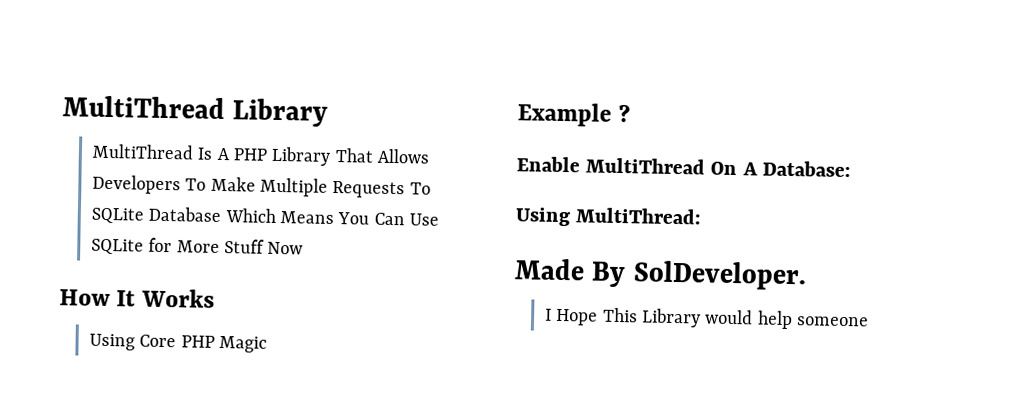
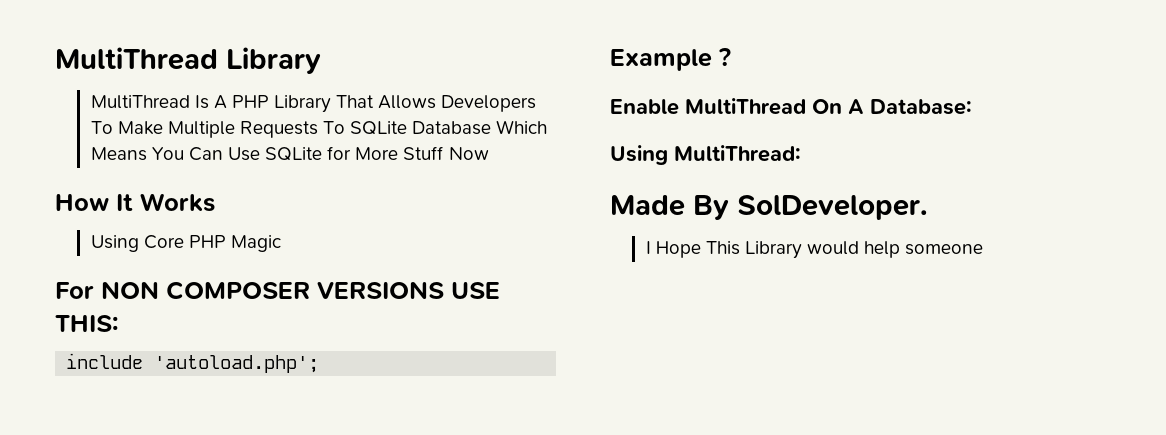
(267, 344) none -> [55,281,500,300] [55,315,119,332] [66,353,320,373] // For NON COMPOSER VERSIONS USE THIS: // include 'autoload.php';

